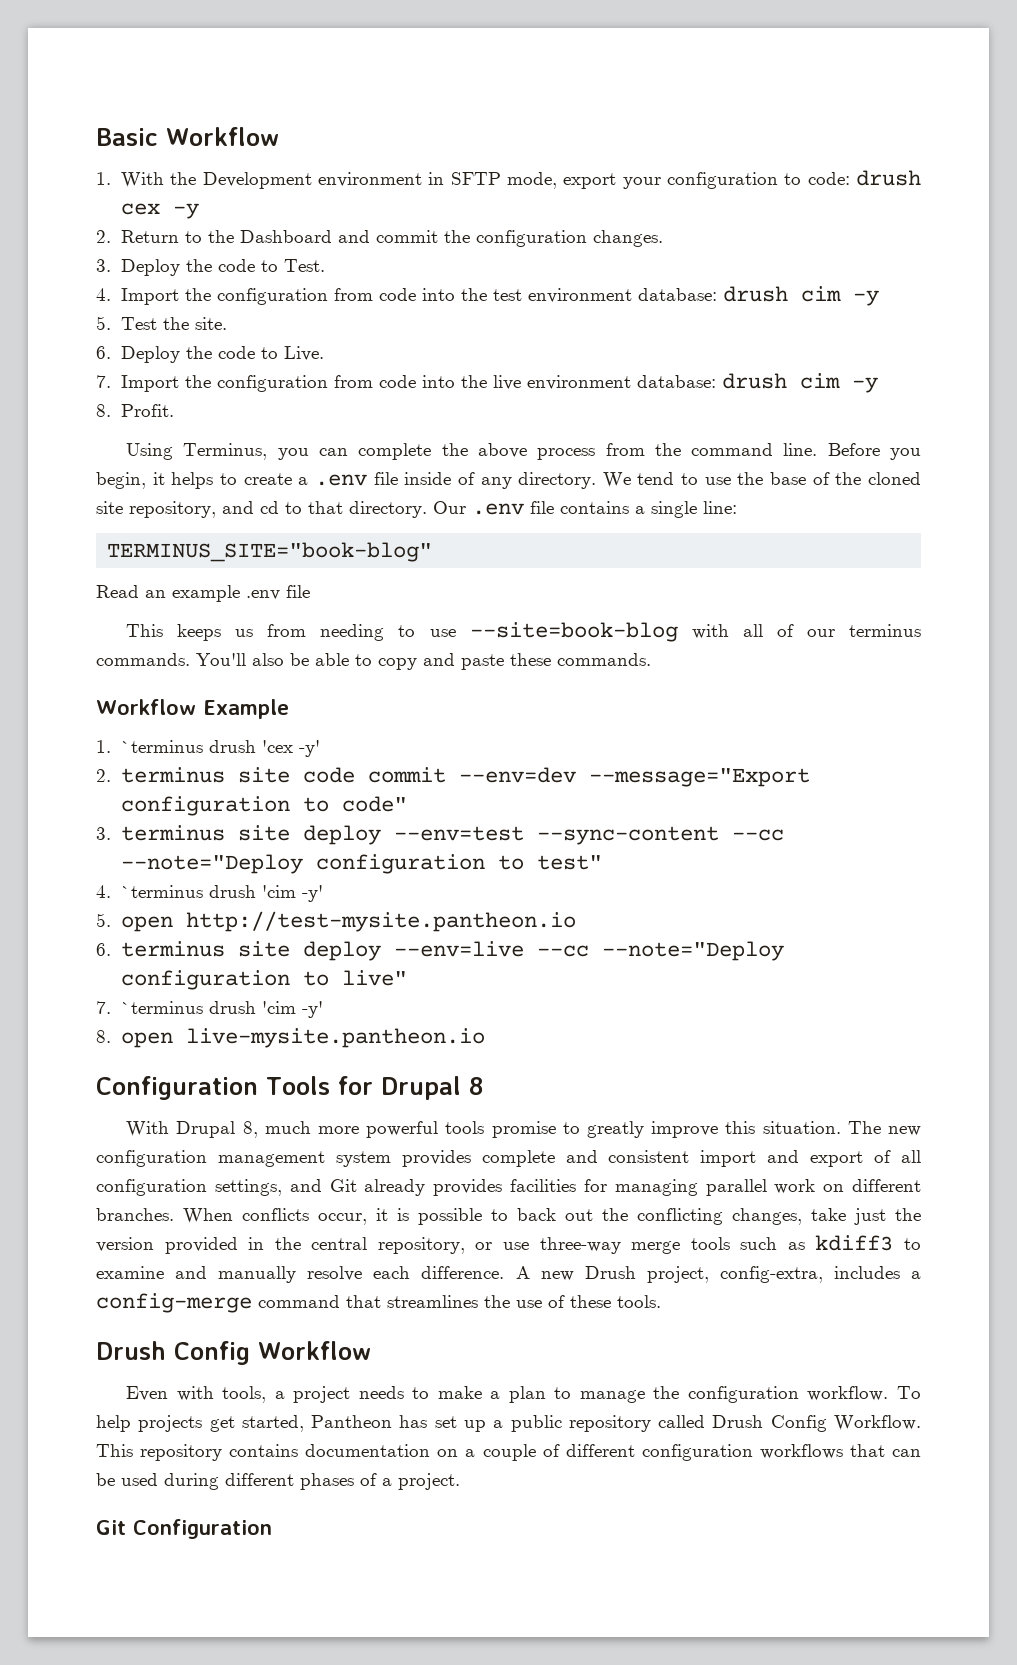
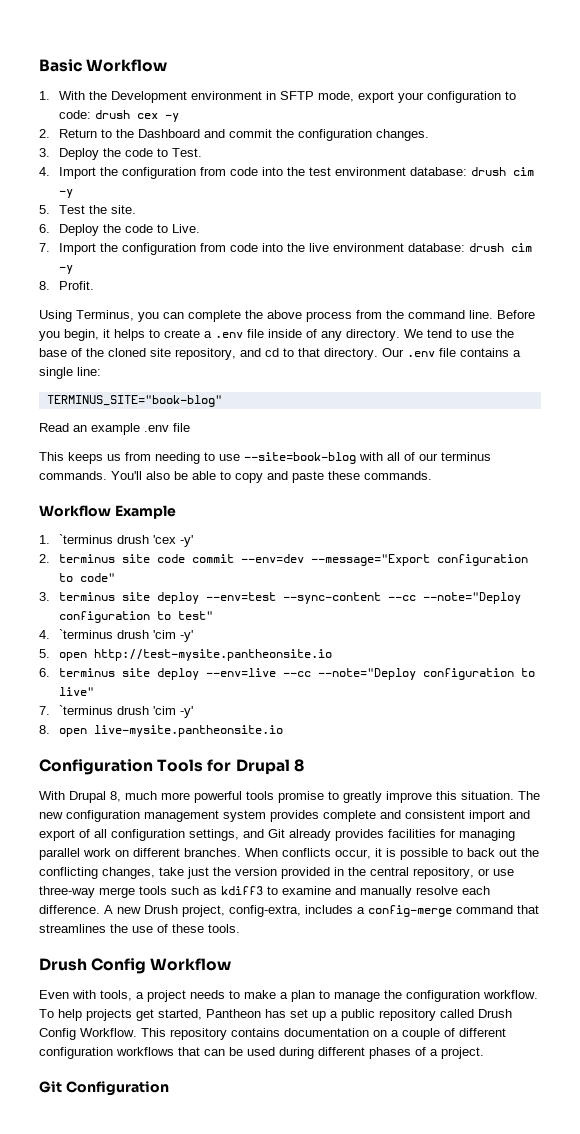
[185,911,576,932] http://test-mysite.pantheon.io -> [94,649,333,661] http://test-mysite.pantheonsite.io
[185,1028,485,1048] live-mysite.pantheon.io -> [94,725,284,737] live-mysite.pantheonsite.io

